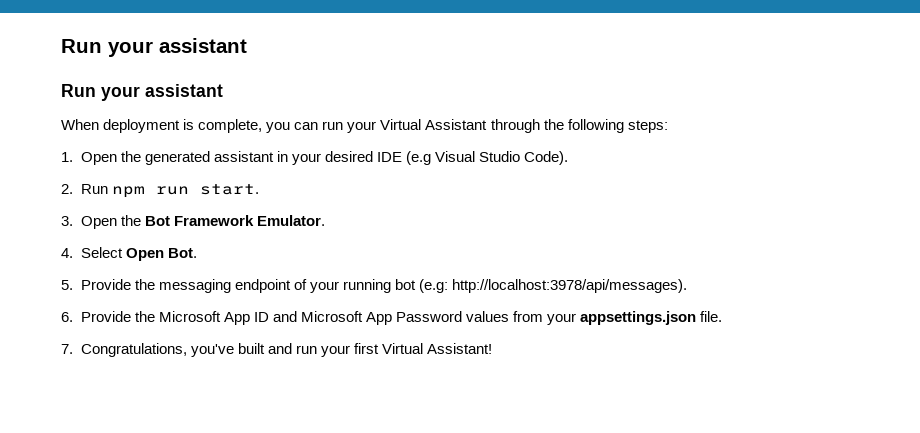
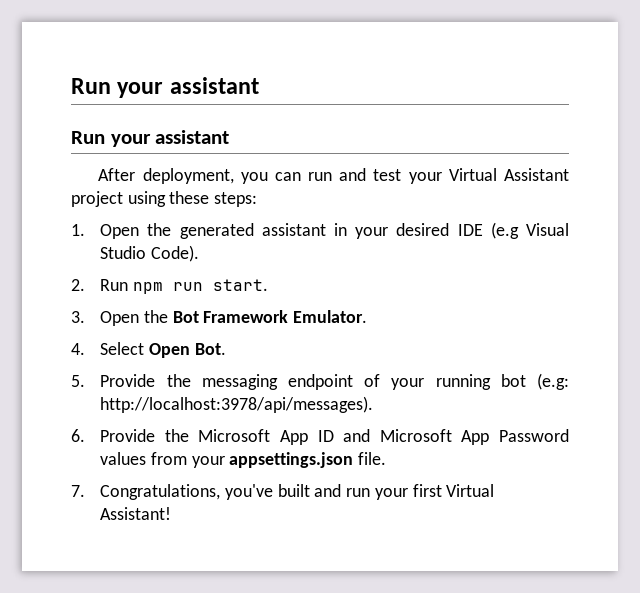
[61,119,263,133] When deployment is complete, -> [98,168,234,184] After deployment,
(344, 125) none -> [339,168,402,181] and test
[490,119,624,133] through the following -> [71,191,210,207] project using these

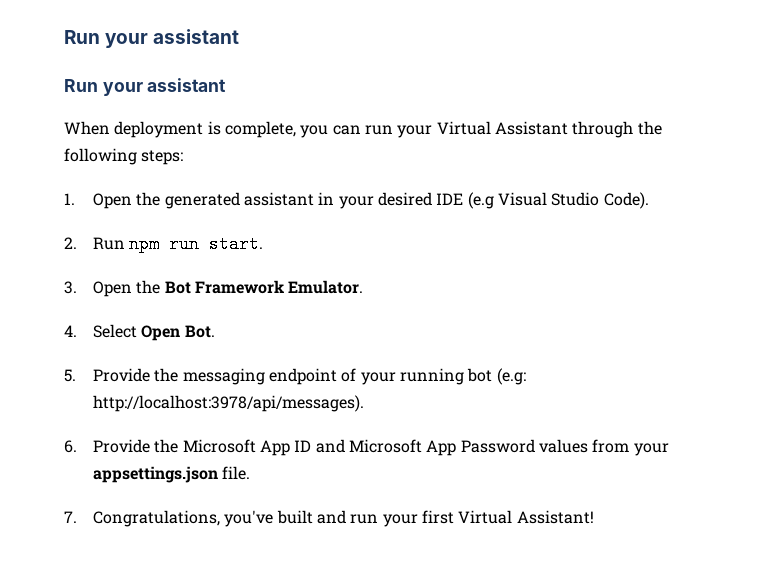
[98,168,234,184] After deployment, -> [64,121,296,138] When deployment is complete,
[339,168,402,181] and test -> (393, 130) none
[71,191,210,207] project using these -> [572,121,662,138] [64,148,137,165] through the following

